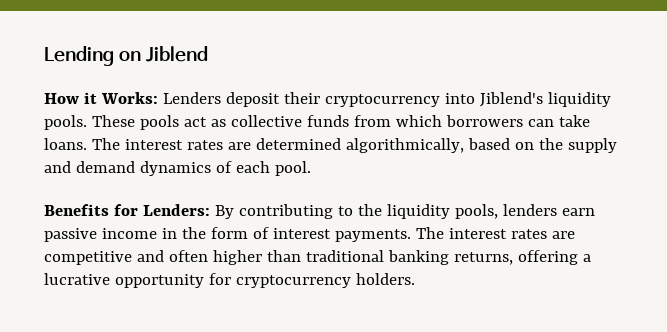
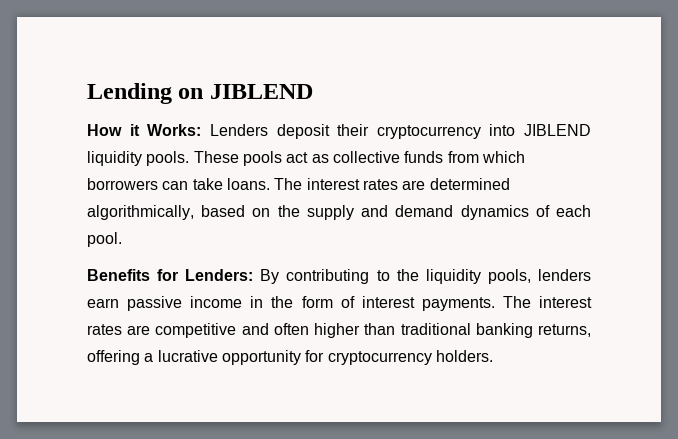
[145,46,208,62] Jiblend -> [209,84,313,99] JIBLEND
[479,92,543,107] Jiblend's -> [524,124,591,136] JIBLEND

